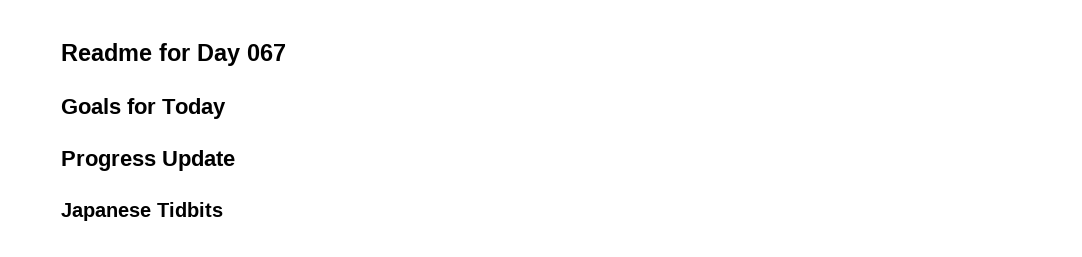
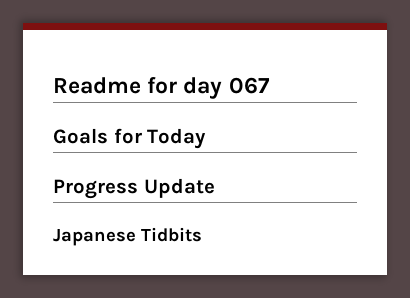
[197,44,240,66] Day -> [183,77,223,99] day

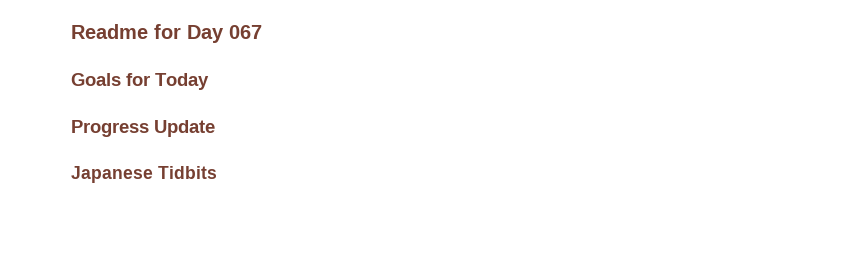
[183,77,223,99] day -> [187,25,224,43] Day

